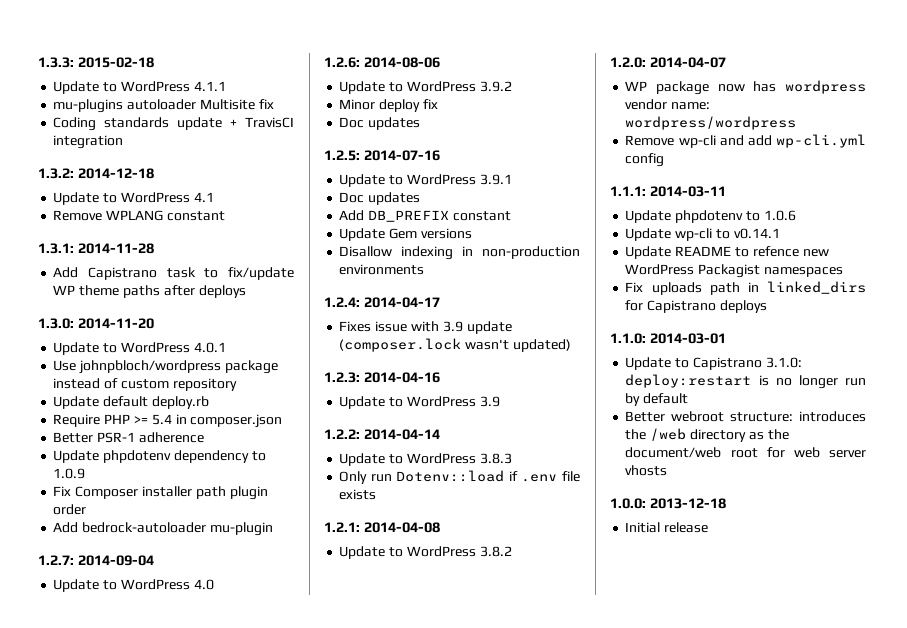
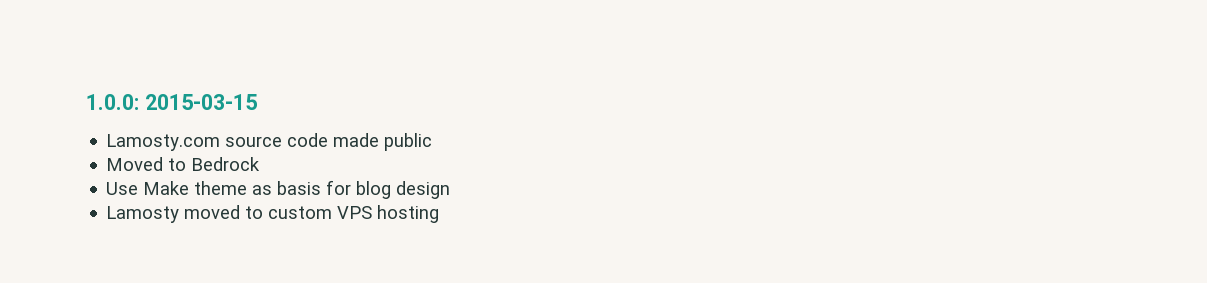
[38,57,154,68] [53,81,226,94] [53,99,274,113] [53,117,294,131] [53,135,124,149] [38,168,154,179] [53,192,214,205] [53,210,225,221] [38,243,154,254] [53,267,294,280] [53,285,246,298] [38,318,154,329] [53,342,226,355] [53,360,278,374] [53,378,237,391] [53,396,209,409] [53,414,283,428] [53,432,204,443] [53,450,266,463] [53,468,86,479] [53,486,268,500] [53,504,87,515] [53,522,273,536] [38,555,154,566] [53,579,214,592] [324,57,440,68] [339,81,512,94] [339,99,438,112] [339,117,421,130] [324,150,440,161] [339,174,512,187] [339,192,421,205] [339,210,511,222] [339,228,472,241] [339,246,580,260] [339,264,425,275] [324,297,440,308] [339,321,512,334] [339,338,571,352] [324,372,440,383] [339,396,500,409] [324,429,440,440] [339,453,512,466] [339,470,580,484] [339,489,377,500] [324,522,440,533] [339,546,512,559] [610,57,726,68] [625,80,866,95] [625,99,711,110] [625,116,797,130] [625,134,866,148] [625,153,665,167] [610,186,726,197] [625,210,796,223] [625,228,780,241] [625,246,829,259] [625,264,843,278] [625,281,866,295] [625,300,767,313] [610,333,726,344] [625,357,802,370] [625,374,866,389] [625,393,689,406] [625,411,866,422] [625,428,789,442] [625,447,866,458] [625,465,668,476] [610,498,726,509] [625,522,709,533] 1.3.3: 2015-02-18 // Update to WordPress 4.1.1 // mu-plugins autoloader Multisite fix // Coding standards update + TravisCI integration // 1.3.2: 2014-12-18 // Update to WordPress 4.1 // Remove WPLANG constant // 1.3.1: 2014-11-28 // Add Capistrano task to fix/update WP theme paths after deploys // 1.3.0: 2014-11-20 // Update to WordPress 4.0.1 // Use johnpbloch/wordpress package instead of custom repository // Update default deploy.rb // Require PHP >= 5.4 in composer.json // Better PSR-1 adherence // Update phpdotenv dependency to 1.0.9 // Fix Composer installer path plugin order // Add bedrock-autoloader mu-plugin // 1.2.7: 2014-09-04 // Update to WordPress 4.0 // 1.2.6: 2014-08-06 // Update to WordPress 3.9.2 // Minor deploy fix // Doc updates // 1.2.5: 2014-07-16 // Update to WordPress 3.9.1 // Doc updates // Add DB_PREFIX constant // Update Gem versions // Disallow indexing in non-production environments // 1.2.4: 2014-04-17 // Fixes issue with 3.9 update (composer.lock wasn't updated) // 1.2.3: 2014-04-16 // Update to WordPress 3.9 // 1.2.2: 2014-04-14 // Update to WordPress 3.8.3 // Only run Dotenv::load if .env file exists // 1.2.1: 2014-04-08 // Update to WordPress 3.8.2 // 1.2.0: 2014-04-07 // WP package now has wordpress vendor name: wordpress/wordpress // Remove wp-cli and add wp-cli.yml config // 1.1.1: 2014-03-11 // Update phpdotenv to 1.0.6 // Update wp-cli to v0.14.1 // Update README to refence new WordPress Packagist namespaces // Fix uploads path in linked_dirs for Capistrano deploys // 1.1.0: 2014-03-01 // Update to Capistrano 3.1.0: deploy:restart is no longer run by default // Better webroot structure: introduces the /web directory as the document/web root for web server vhosts // 1.0.0: 2013-12-18 // Initial release -> [86,94,258,110] [106,133,433,151] [106,157,261,171] [106,180,451,199] [106,205,440,223] 1.0.0: 2015-03-15 // Lamosty.com source code made public // Moved to Bedrock // Use Make theme as basis for blog design // Lamosty moved to custom VPS hosting

